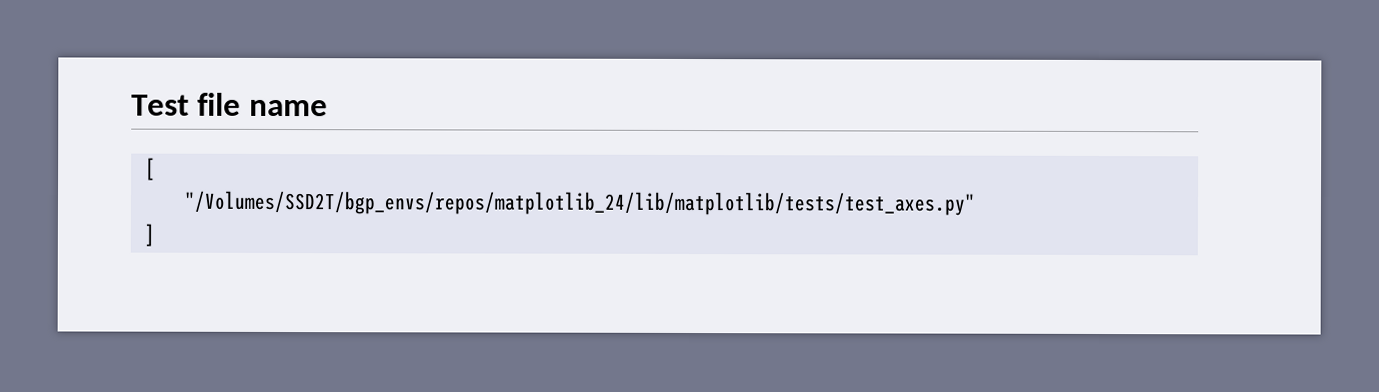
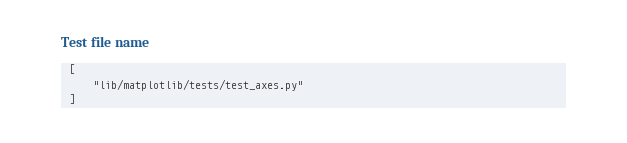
[183,190,976,216] "/Volumes/SSD2T/bgp_envs/repos/matplotlib_24/lib/matplotlib/tests/test_axes.py" -> [92,79,303,91] "lib/matplotlib/tests/test_axes.py"

